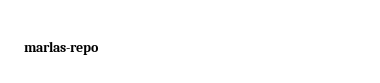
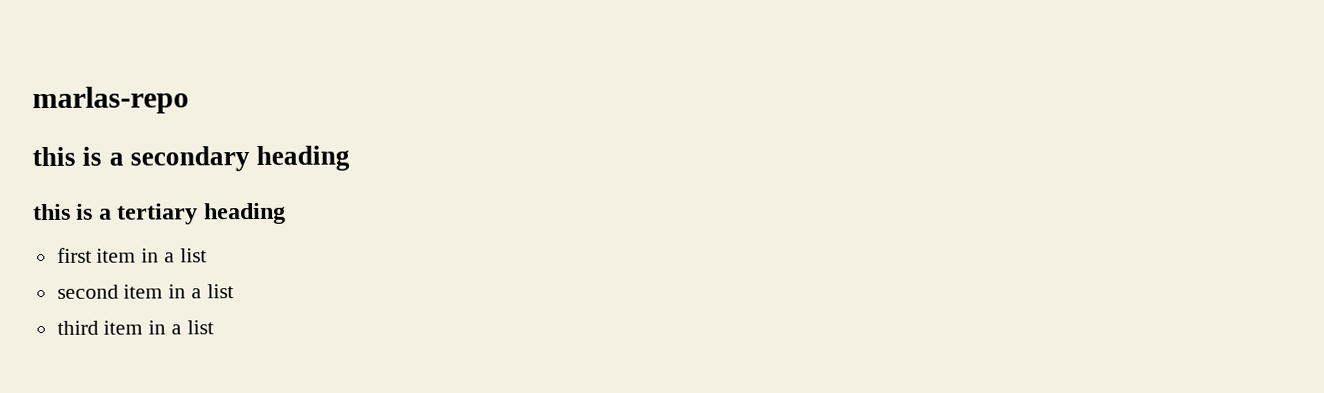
(99, 48) none -> [32,145,351,172] [33,202,286,225] [56,247,207,263] [56,284,234,299] [56,320,214,335] // this is a secondary heading // this is a tertiary heading // first item in a list // second item in a list // third item in a list

